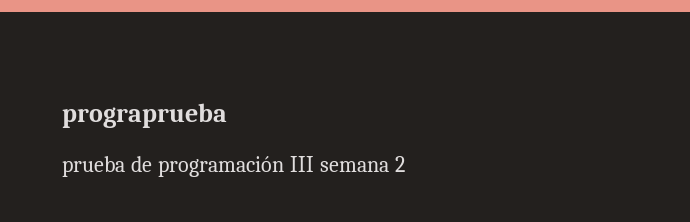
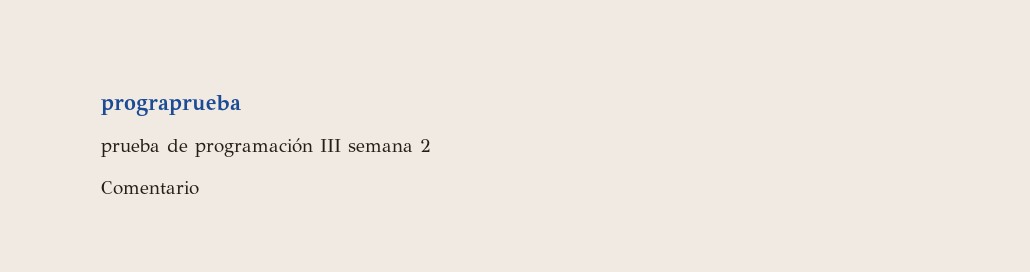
(405, 164) none -> [101,181,199,195] // Comentario

